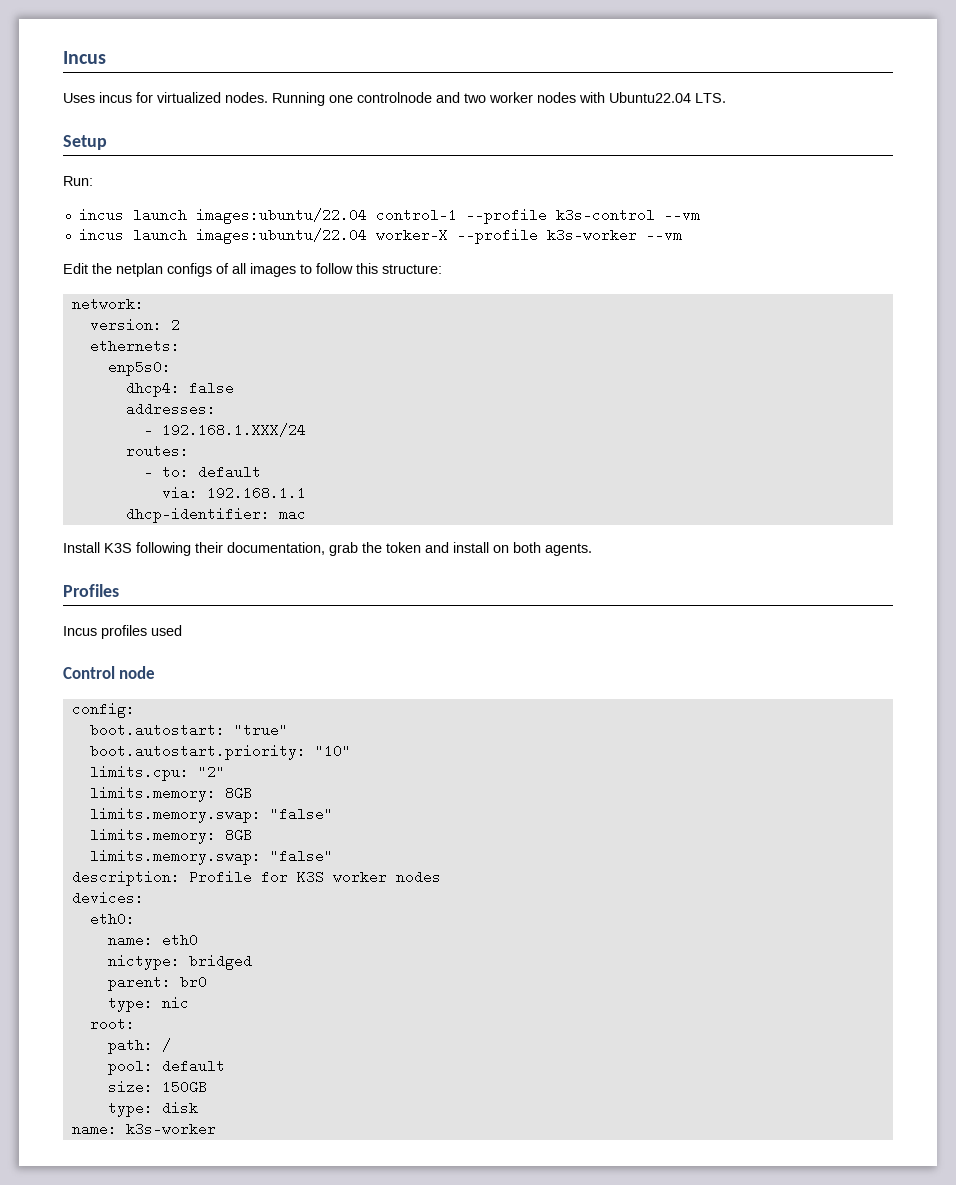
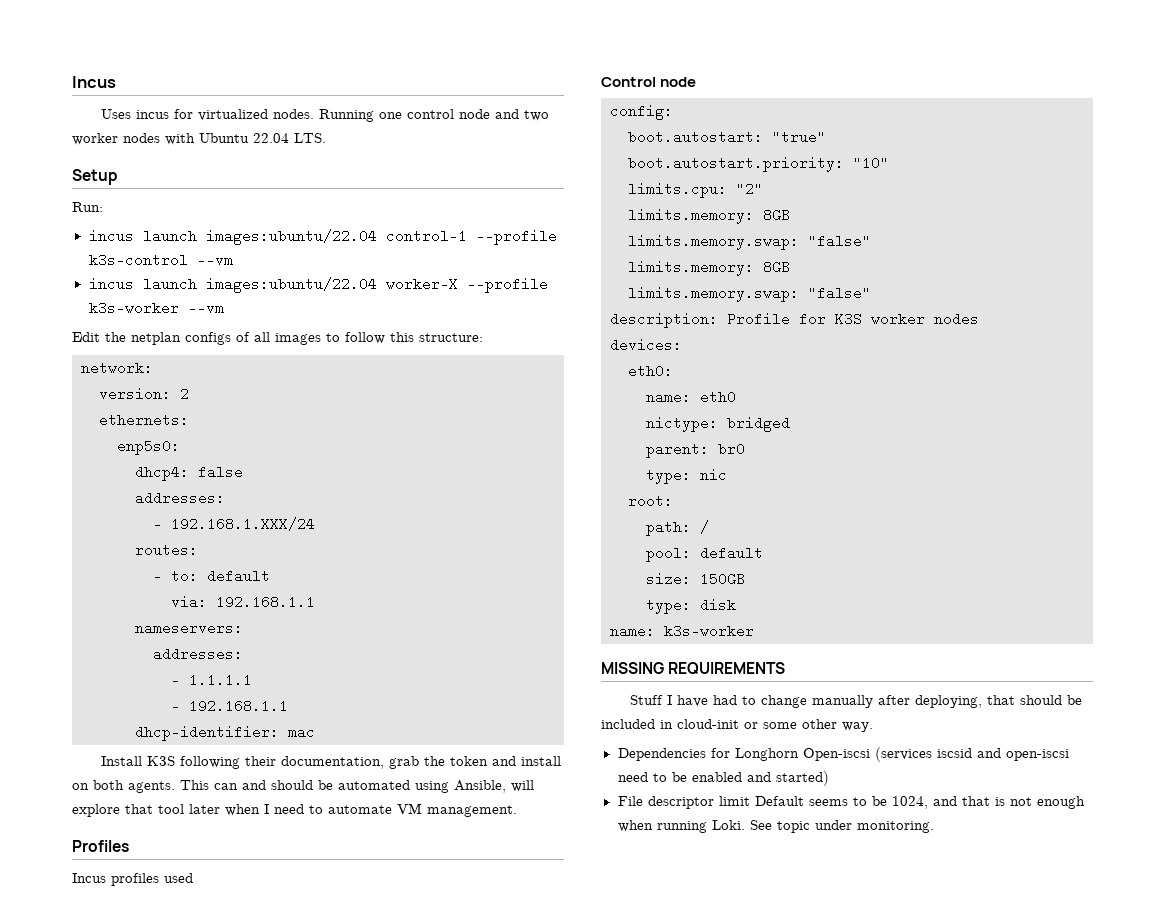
[357,92,432,103] controlnode -> [407,109,491,119] control node
[609,92,691,103] Ubuntu22.04 -> [199,133,289,143] Ubuntu 22.04
(306, 493) none -> [135,621,243,635] [153,647,243,661] [171,673,252,687] [171,699,288,713] // nameservers: // addresses: // - 1.1.1.1 // - 192.168.1.1
(592, 549) none -> [180,780,534,793] [72,803,517,817] This can and should be automated using Ansible, will explore that tool later when I need to automate VM management.
(216, 1129) none -> [601,662,786,675] [630,695,1083,708] [601,719,873,732] [617,747,1069,762] [617,771,829,786] [617,796,1085,809] [617,820,934,833] // MISSING REQUIREMENTS // Stuff I have had to change manually after deploying, that should be included in cloud-init or some other way. // Dependencies for Longhorn Open-iscsi (services iscsid and open-iscsi need to be enabled and started) // File descriptor limit Default seems to be 1024, and that is not enough when running Loki. See topic under monitoring.

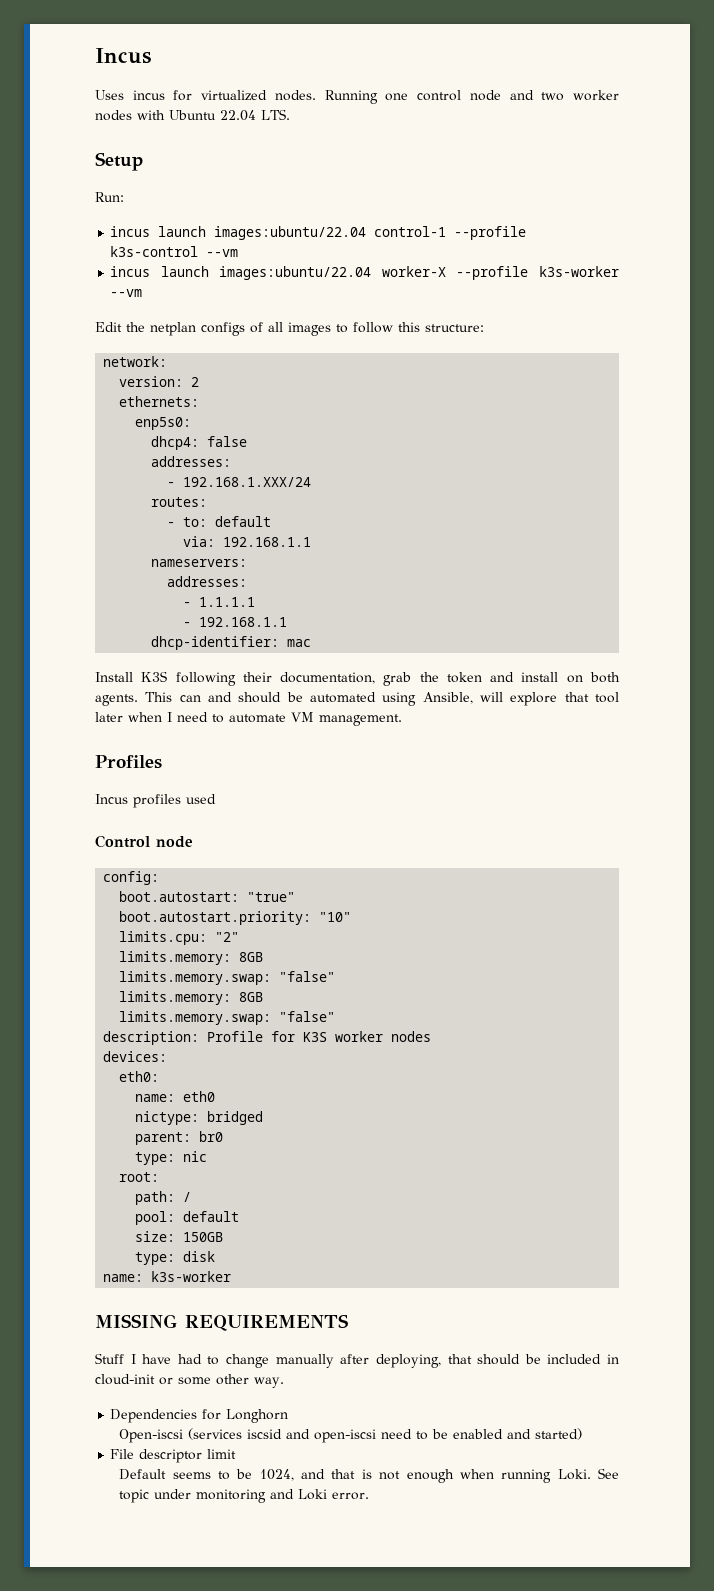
(799, 754) none -> (289, 1416) //
(750, 801) none -> (237, 1454) //
[856,821,934,833] monitoring. -> [196,1489,370,1503] monitoring and Loki error.

